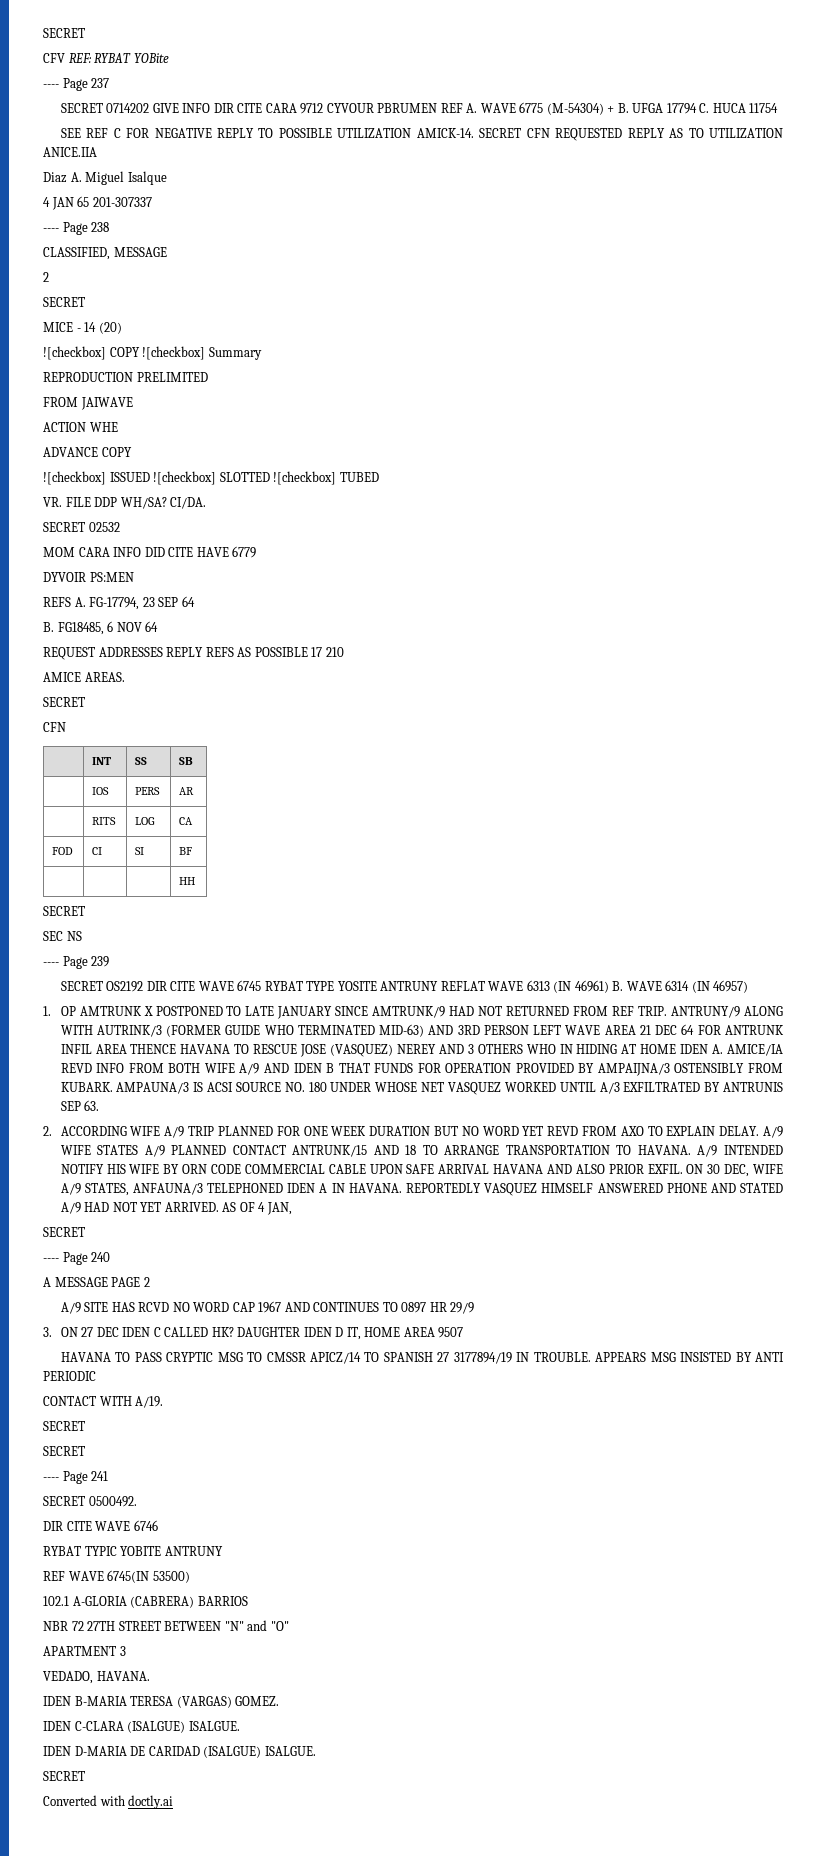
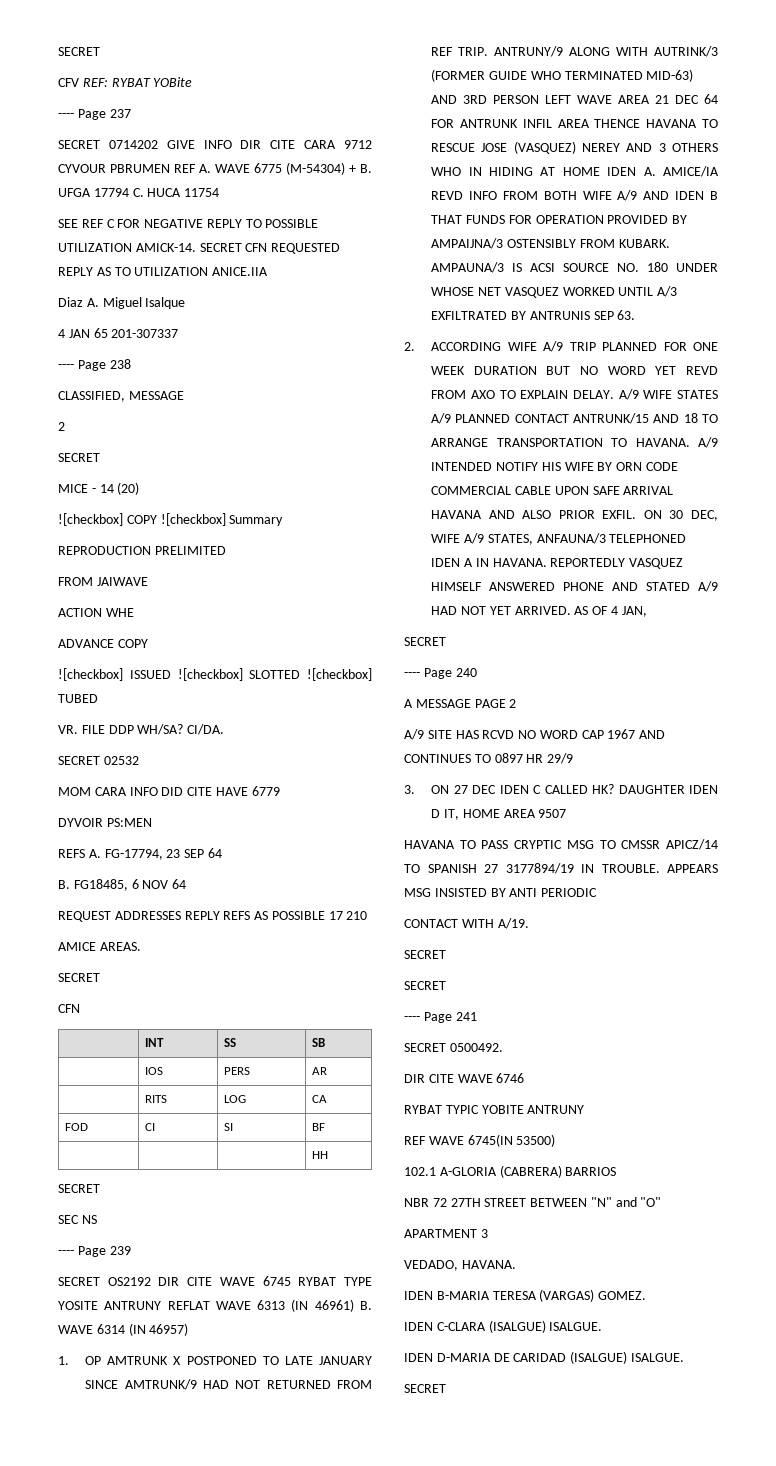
[43,1795,174,1809] // Converted with doctly.ai -> (446, 1388) none

